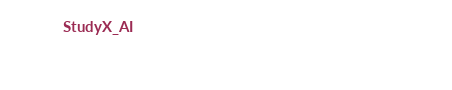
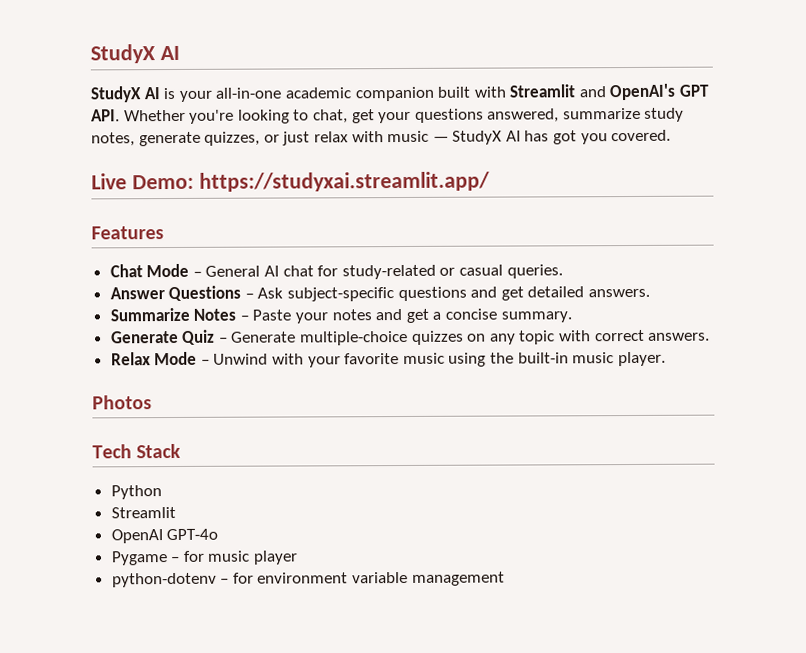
[63,21,133,35] StudyX_AI -> [90,44,180,64] [90,83,711,103] [91,107,685,124] [91,129,672,147] [91,171,490,192] [91,226,164,240] [109,263,563,280] [109,285,651,302] [109,307,572,324] [110,329,711,346] [110,351,666,368] [92,395,152,410] [92,443,182,459] [110,485,162,500] [110,506,176,519] [110,528,219,544] [110,550,299,566] [111,571,505,588] StudyX AI // StudyX AI is your all-in-one academic companion built with Streamlit and OpenAI's GPT API. Whether you're looking to chat, get your questions answered, summarize study notes, generate quizzes, or just relax with music — StudyX AI has got you covered. // Live Demo: https://studyxai.streamlit.app/ // Features // Chat Mode – General AI chat for study-related or casual queries. // Answer Questions – Ask subject-specific questions and get detailed answers. // Summarize Notes – Paste your notes and get a concise summary. // Generate Quiz – Generate multiple-choice quizzes on any topic with correct answers. // Relax Mode – Unwind with your favorite music using the built-in music player. // Photos // Tech Stack // Python // Streamlit // OpenAI GPT-4o // Pygame – for music player // python-dotenv – for environment variable management

